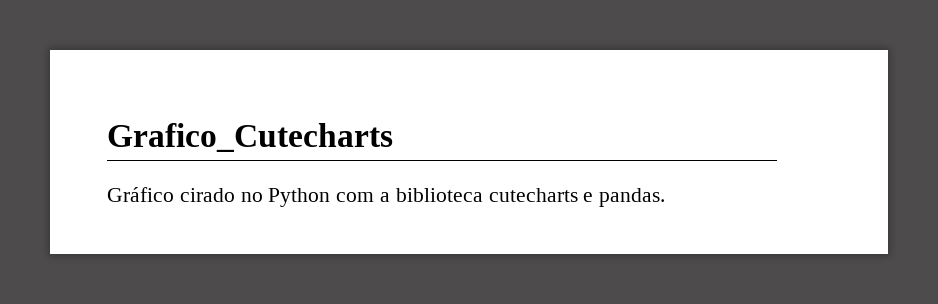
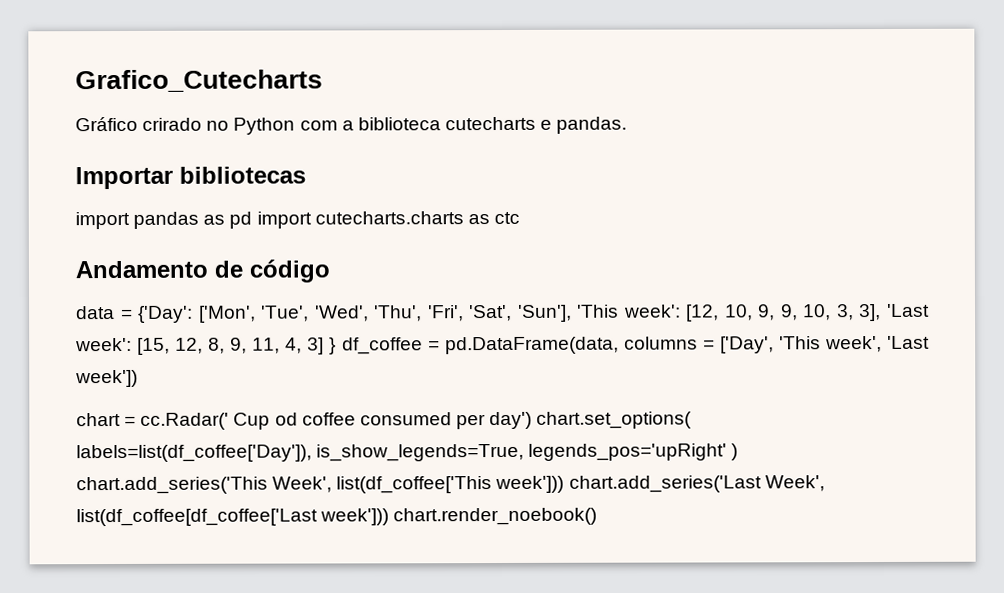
[179,188,235,202] cirado -> [142,117,203,131] crirado
(666, 197) none -> [75,166,306,190] [75,211,520,230] [75,259,330,283] [76,303,930,323] [75,335,930,355] [75,369,138,388] [76,411,693,430] [76,443,739,463] [76,475,825,495] [76,507,598,527] // Importar bibliotecas // import pandas as pd import cutecharts.charts as ctc // Andamento de código // data = {'Day': ['Mon', 'Tue', 'Wed', 'Thu', 'Fri', 'Sat', 'Sun'], 'This week': [12, 10, 9, 9, 10, 3, 3], 'Last week': [15, 12, 8, 9, 11, 4, 3] } df_coffee = pd.DataFrame(data, columns = ['Day', 'This week', 'Last week']) // chart = cc.Radar(' Cup od coffee consumed per day') chart.set_options( labels=list(df_coffee['Day']), is_show_legends=True, legends_pos='upRight' ) chart.add_series('This Week', list(df_coffee['This week'])) chart.add_series('Last Week', list(df_coffee[df_coffee['Last week'])) chart.render_noebook()

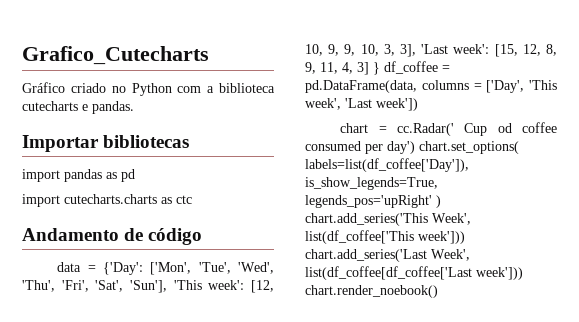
[142,117,203,131] crirado -> [70,83,106,93] criado
(253, 220) none -> (135, 175) //

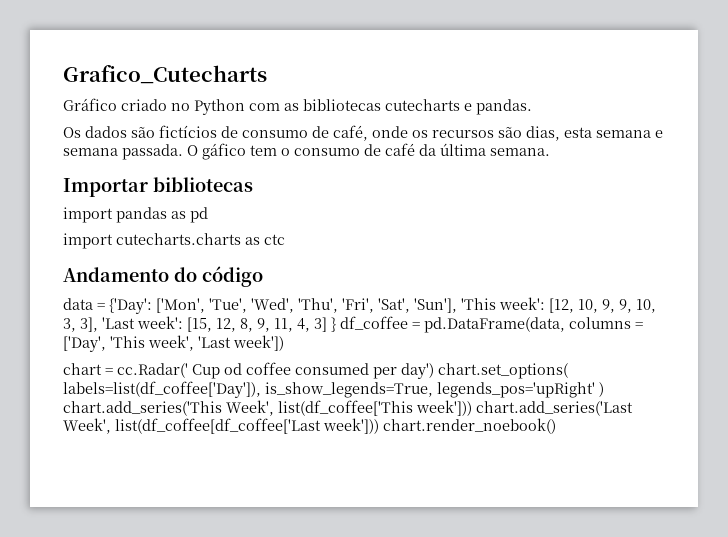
[207,83,275,93] a biblioteca -> [284,99,381,111] as bibliotecas
(134, 107) none -> [63,125,663,141] [63,143,550,160] // Os dados são fictícios de consumo de café, onde os recursos são dias, esta semana e semana passada. O gáfico tem o consumo de café da última semana.
[124,228,144,241] de -> [174,267,197,282] do

